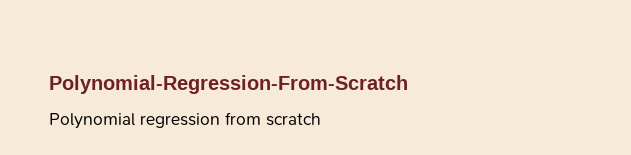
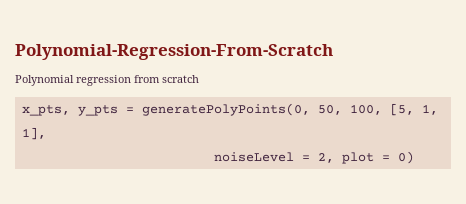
(321, 119) none -> [21,103,438,116] [21,127,46,140] [213,151,414,164] // x_pts, y_pts = generatePolyPoints(0, 50, 100, [5, 1, 1], // noiseLevel = 2, plot = 0)

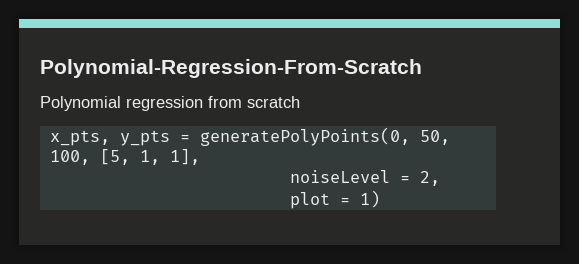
[397,151,414,164] 0) -> [359,190,380,208] 1)

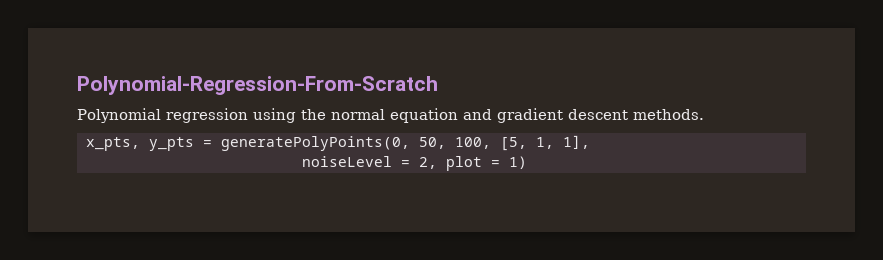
[208,96,300,108] from scratch -> [253,108,704,123] using the normal equation and gradient descent methods.

